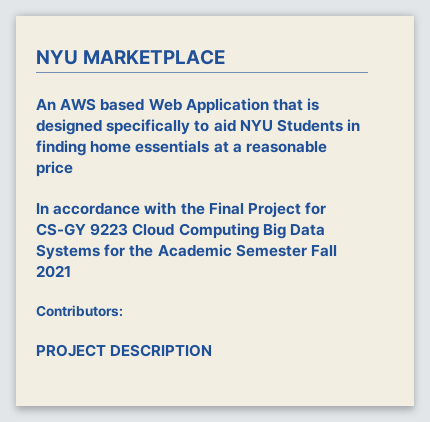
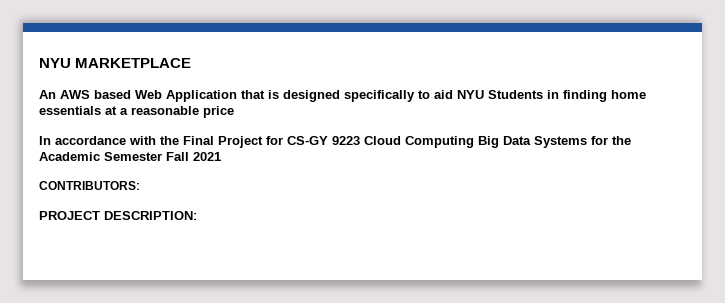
[36,305,123,317] Contributors: -> [39,181,140,190] CONTRIBUTORS:
[110,344,213,357] DESCRIPTION -> [104,211,197,220] DESCRIPTION:

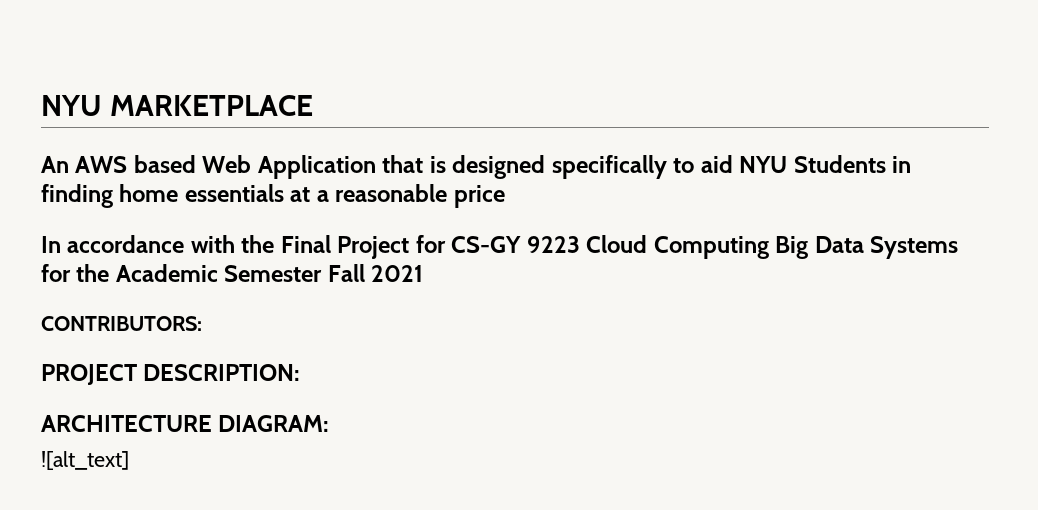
(197, 215) none -> [41,415,330,432] [41,451,129,470] // ARCHITECTURE DIAGRAM: // ![alt_text]

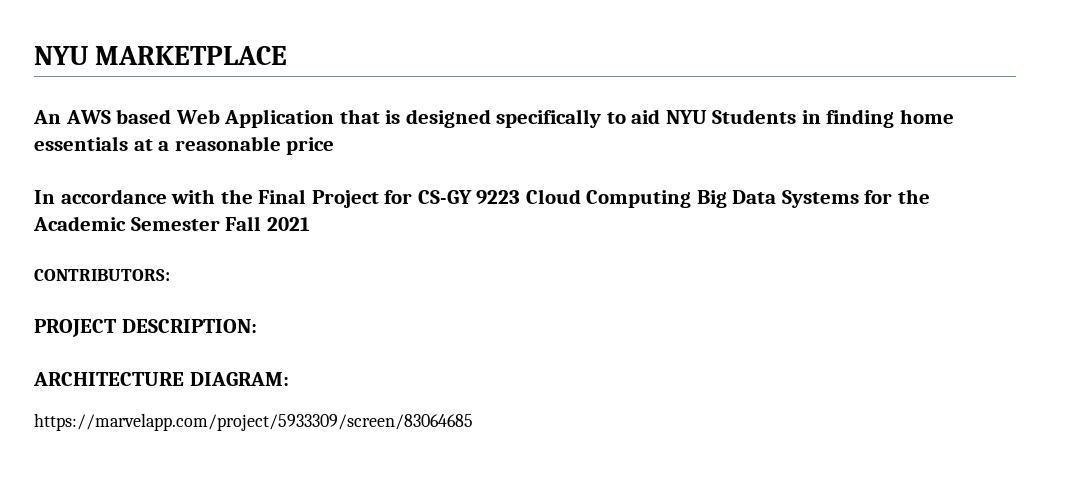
[41,451,129,470] ![alt_text] -> [34,413,473,431] https://marvelapp.com/project/5933309/screen/83064685

